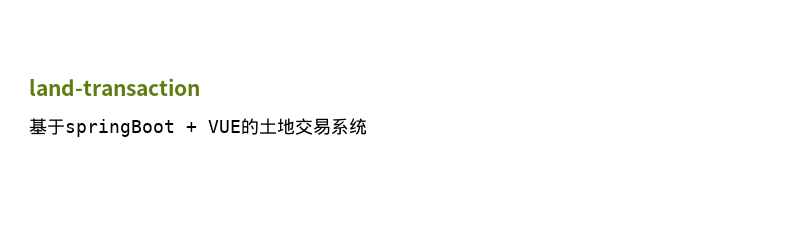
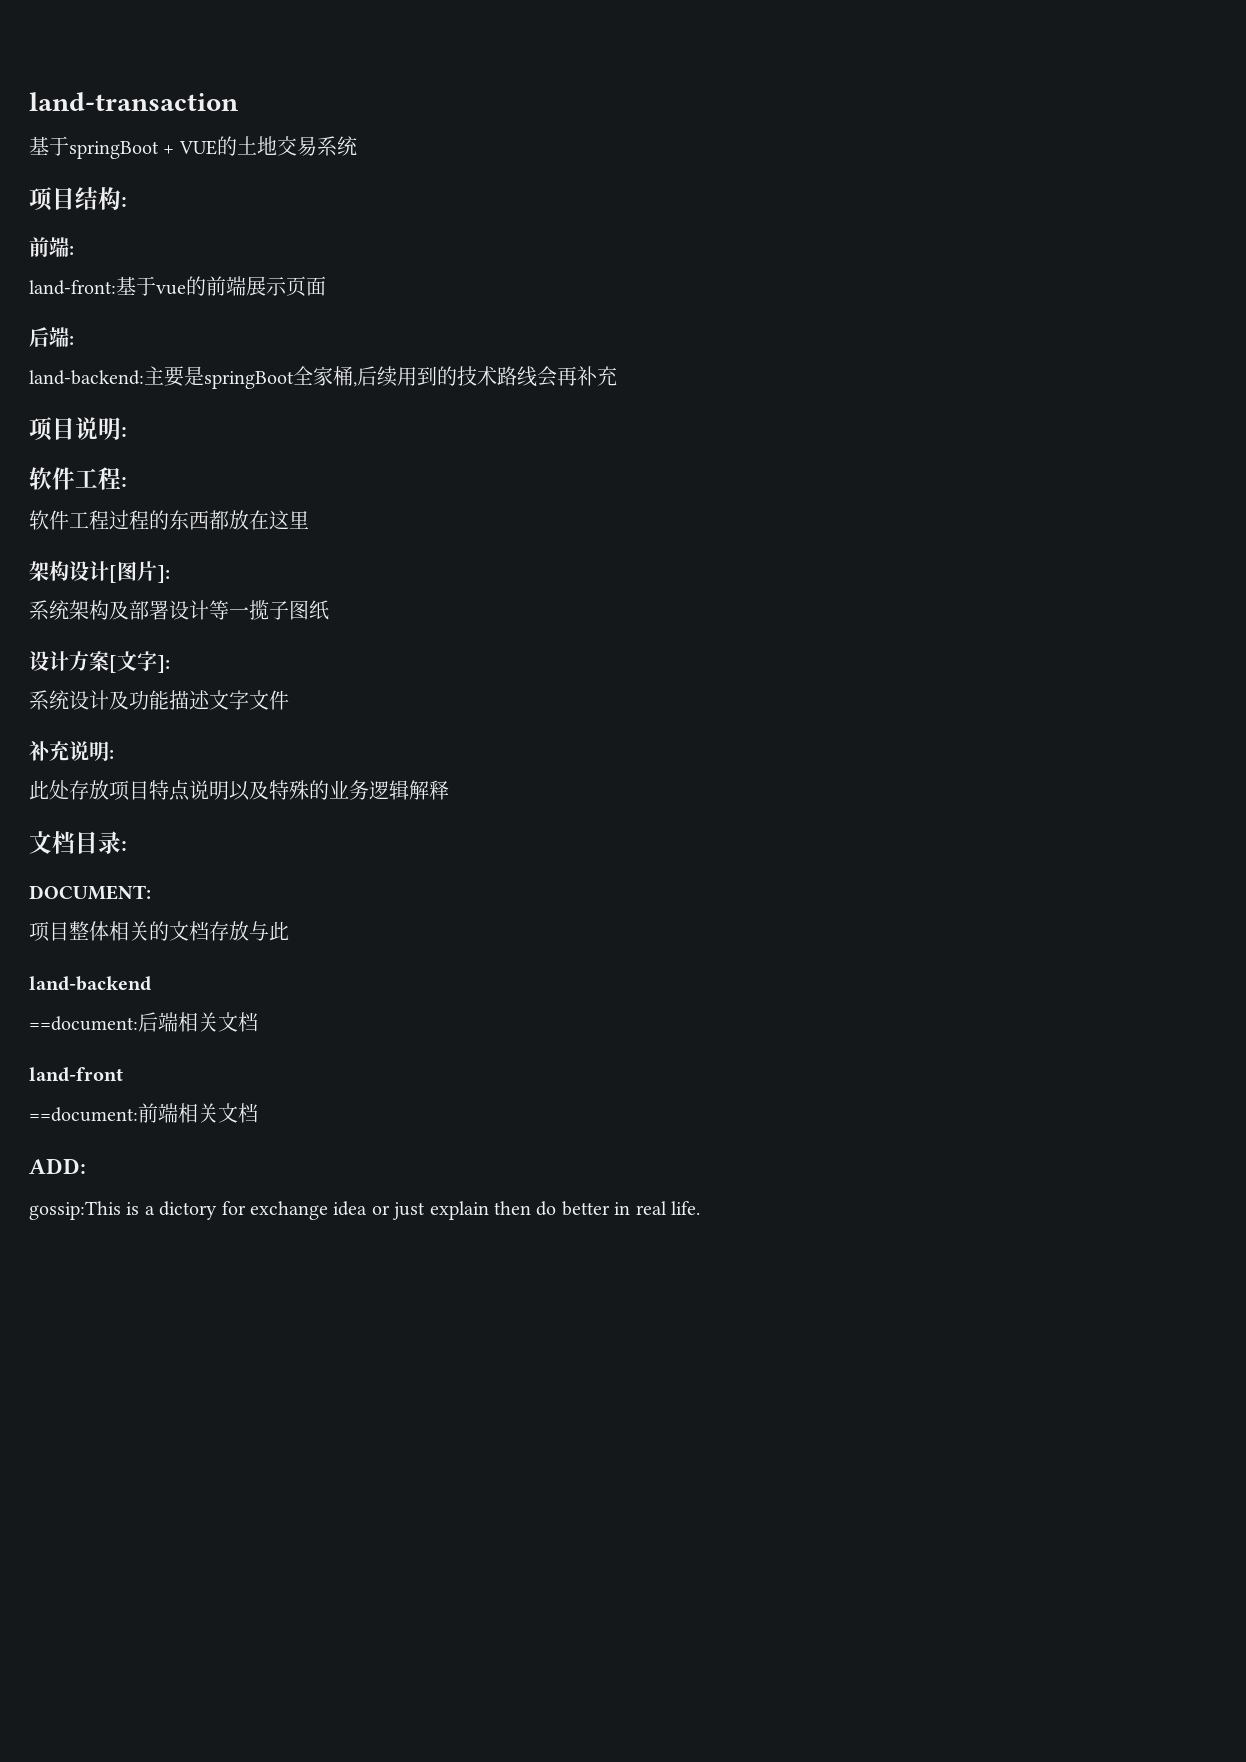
(367, 126) none -> [29,187,127,211] [29,237,74,257] [29,276,326,296] [29,327,74,347] [29,366,617,389] [29,417,127,441] [29,467,127,490] [29,510,309,530] [29,561,170,583] [29,600,329,620] [29,651,170,673] [29,690,289,710] [29,741,114,761] [29,780,449,801] [29,831,127,854] [29,885,151,900] [29,921,289,942] [29,976,151,991] [29,1012,258,1032] [29,1067,123,1082] [29,1103,258,1123] [29,1158,86,1174] [29,1201,700,1220] // 项目结构: // 前端: // land-front:基于vue的前端展示页面 // 后端: // land-backend:主要是springBoot全家桶,后续用到的技术路线会再补充 // 项目说明: // 软件工程: // 软件工程过程的东西都放在这里 // 架构设计[图片]: // 系统架构及部署设计等一揽子图纸 // 设计方案[文字]: // 系统设计及功能描述文字文件 // 补充说明: // 此处存放项目特点说明以及特殊的业务逻辑解释 // 文档目录: // DOCUMENT: // 项目整体相关的文档存放与此 // land-backend // ==document:后端相关文档 // land-front // ==document:前端相关文档 // ADD: // gossip:This is a dictory for exchange idea or just explain then do better in real life.

